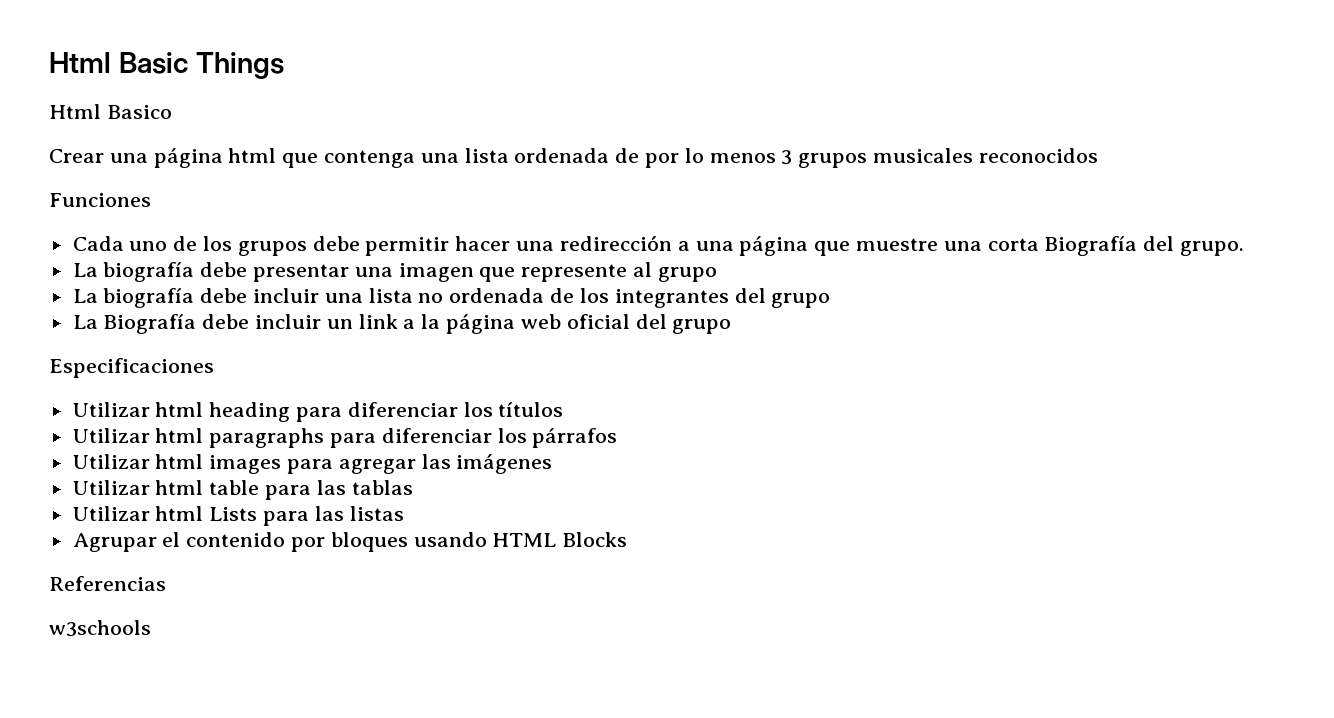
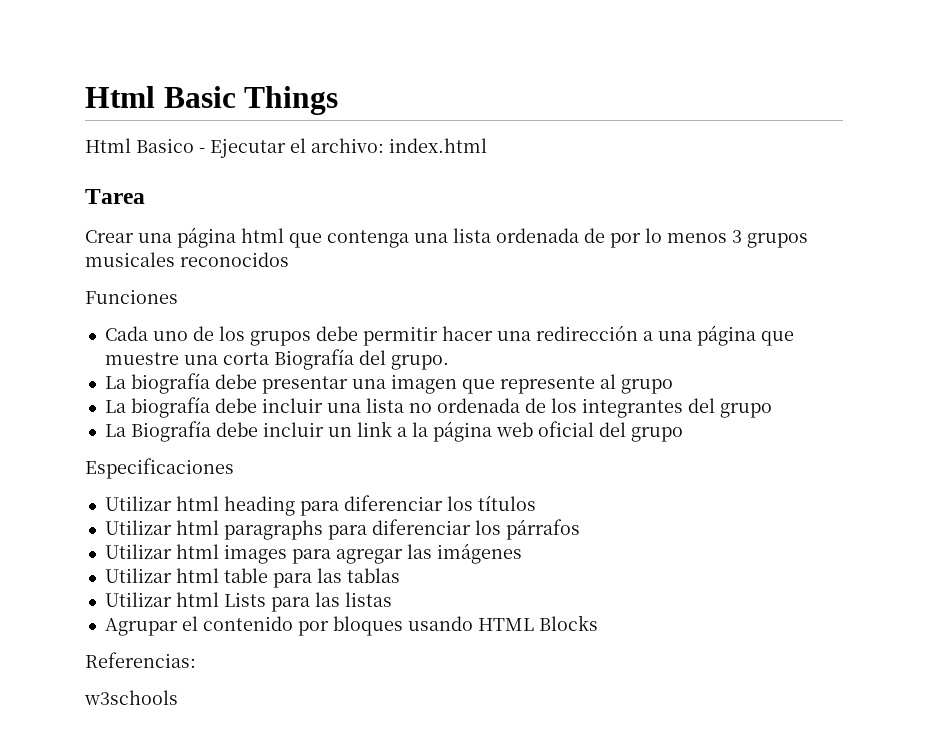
(172, 112) none -> [199,138,487,158] [85,189,145,204] - Ejecutar el archivo: index.html // Tarea
[49,576,166,591] Referencias -> [85,652,196,668] Referencias:

